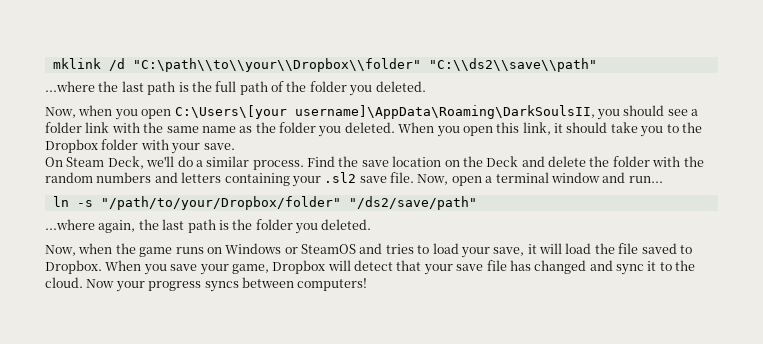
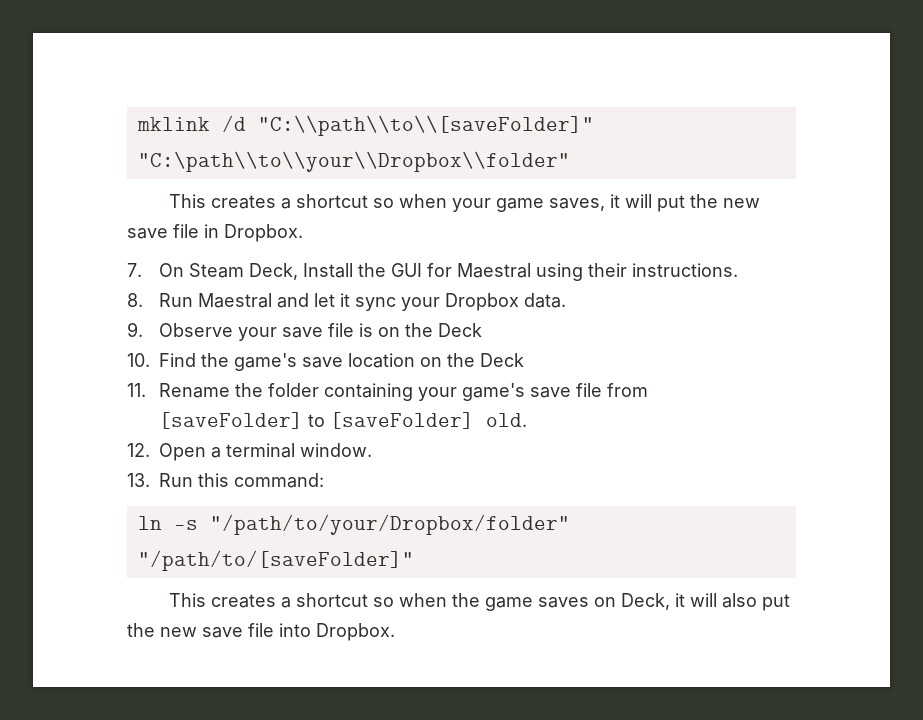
(125, 64) none -> [257,115,594,136] "C:\\path\\to\\[saveFolder]"
[428,58,597,72] [45,81,426,96] [45,105,698,120] [45,122,702,137] [45,139,235,154] [45,156,304,170] "C:\\ds2\\save\\path" // ...where the last path is the full path of the folder you deleted. // Now, when you open C:\Users\[your username]\AppData\Roaming\DarkSoulsII, you should see a folder link with the same name as the folder you deleted. When you open this link, it should take you to the Dropbox folder with your save. // On Steam Deck, we'll do a similar process. -> [168,194,760,212] [127,224,303,242] [127,263,739,281] [127,293,567,311] [127,322,483,341] [127,353,150,367] // This creates a shortcut so when your game saves, it will put the new save file in Dropbox. // 7. On Steam Deck, Install the GUI for Maestral using their instructions. // 8. Run Maestral and let it sync your Dropbox data. // 9. Observe your save file is on the Deck // 10.
(359, 161) none -> [234,353,298,371] game's
[521,156,704,167] [45,172,663,187] [52,196,477,210] [45,219,372,234] [45,243,692,258] [45,260,696,275] [45,277,368,292] and delete the folder with the random numbers and letters containing your .sl2 save file. Now, open a terminal window and run... // ln -s "/path/to/your/Dropbox/folder" "/ds2/save/path" // ...where again, the last path is the folder you deleted. // Now, when the game runs on Windows or SteamOS and tries to load your save, it will load the file saved to Dropbox. When you save your game, Dropbox will detect that your save file has changed and sync it to the cloud. Now your progress syncs between computers! -> [127,383,649,401] [159,412,528,429] [127,443,373,461] [127,473,325,488] [137,514,570,535] [137,550,414,571] [168,593,790,611] [127,623,395,641] // 11. Rename the folder containing your game's save file from [saveFolder] to [saveFolder] old. // 12. Open a terminal window. // 13. Run this command: // ln -s "/path/to/your/Dropbox/folder" "/path/to/[saveFolder]" // This creates a shortcut so when the game saves on Deck, it will also put the new save file into Dropbox.

